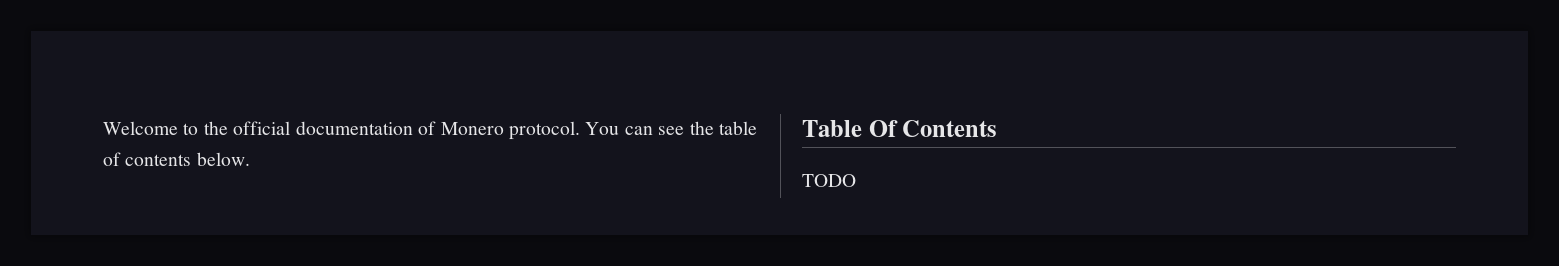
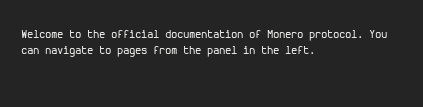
[658,121,757,135] [103,152,250,166] [802,120,998,137] [802,174,856,187] see the table of contents below. // Table Of Contents // TODO -> [45,46,315,57] navigate to pages from the panel in the left.

